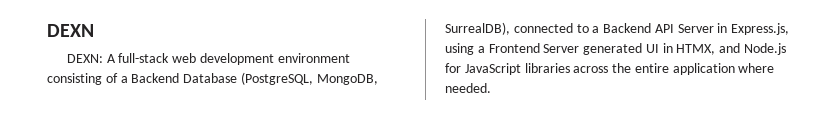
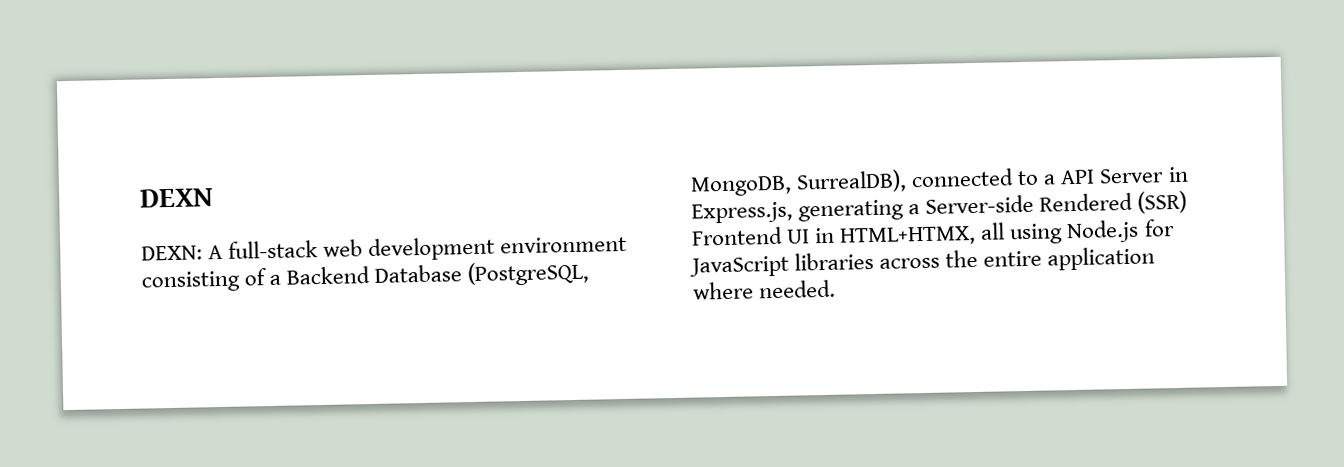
[603,23,652,33] Backend -> (1057, 179) none
[445,43,741,55] using a Frontend Server generated UI in HTMX, and -> [798,190,1188,222] [691,222,1064,247] generating a Server-side Rendered (SSR) Frontend UI in HTML+HTMX, all using

